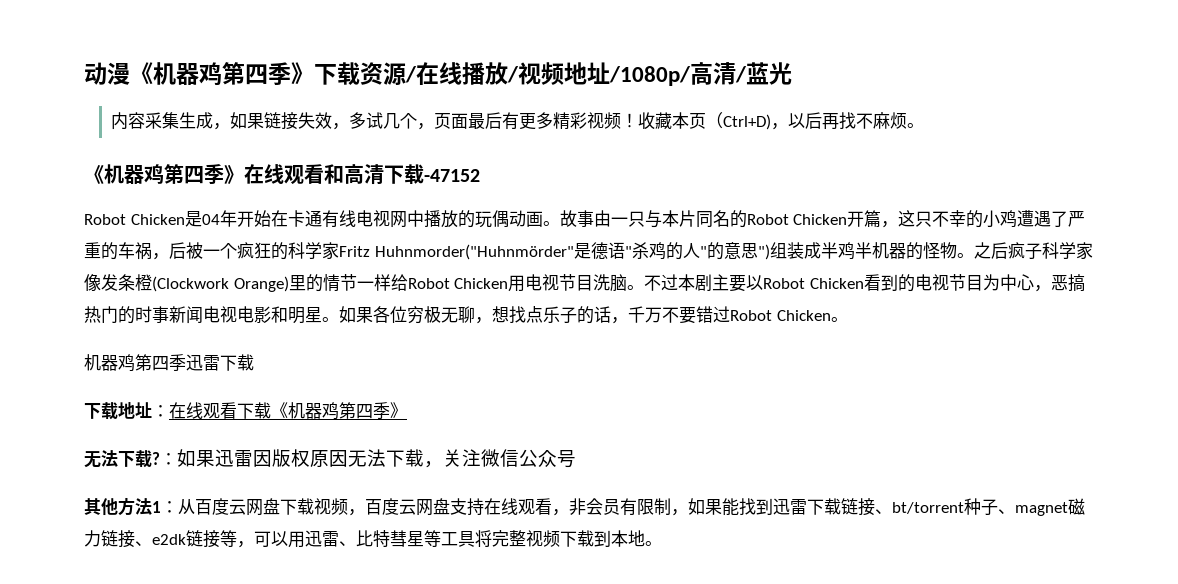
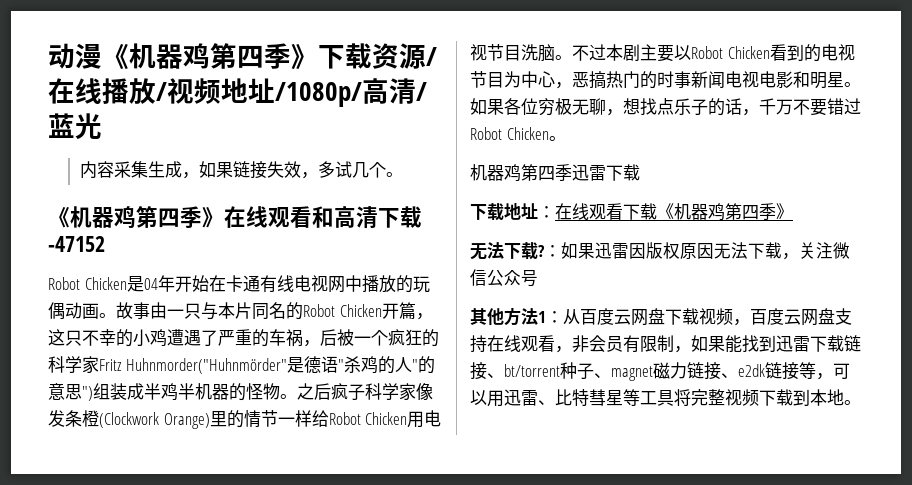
[417,112,908,130] ，页面最后有更多精彩视频！收藏本页（Ctrl+D)，以后再找不麻烦 -> (386, 170) none

